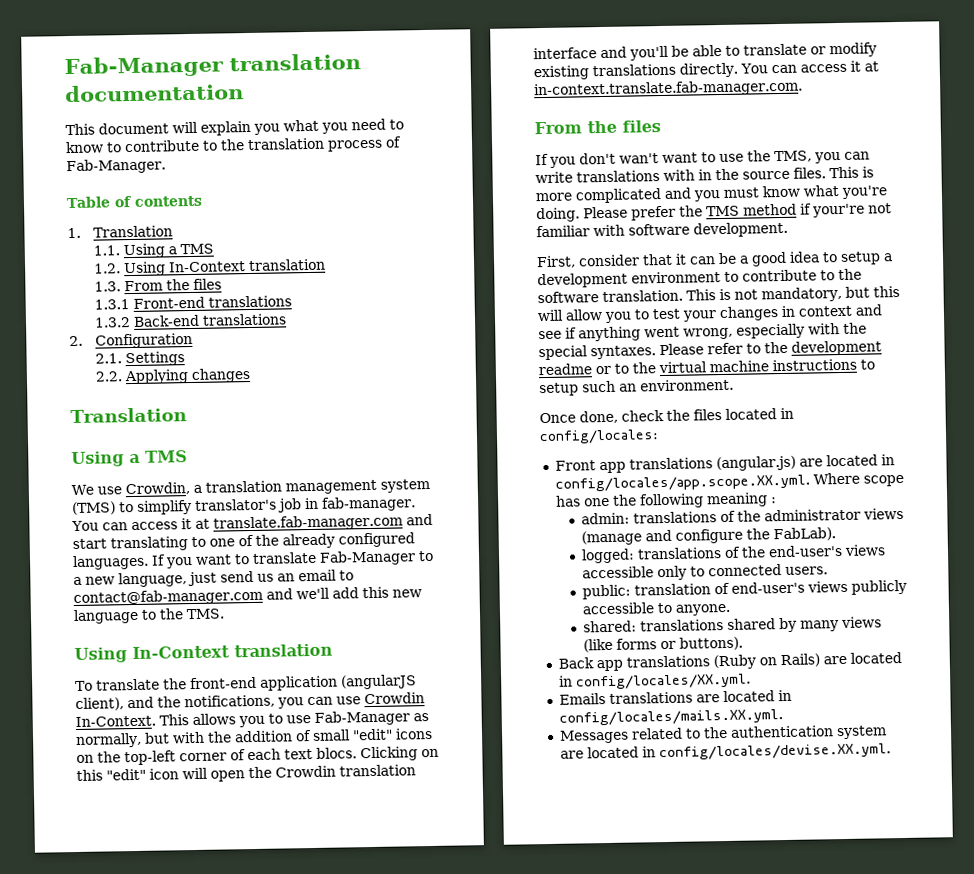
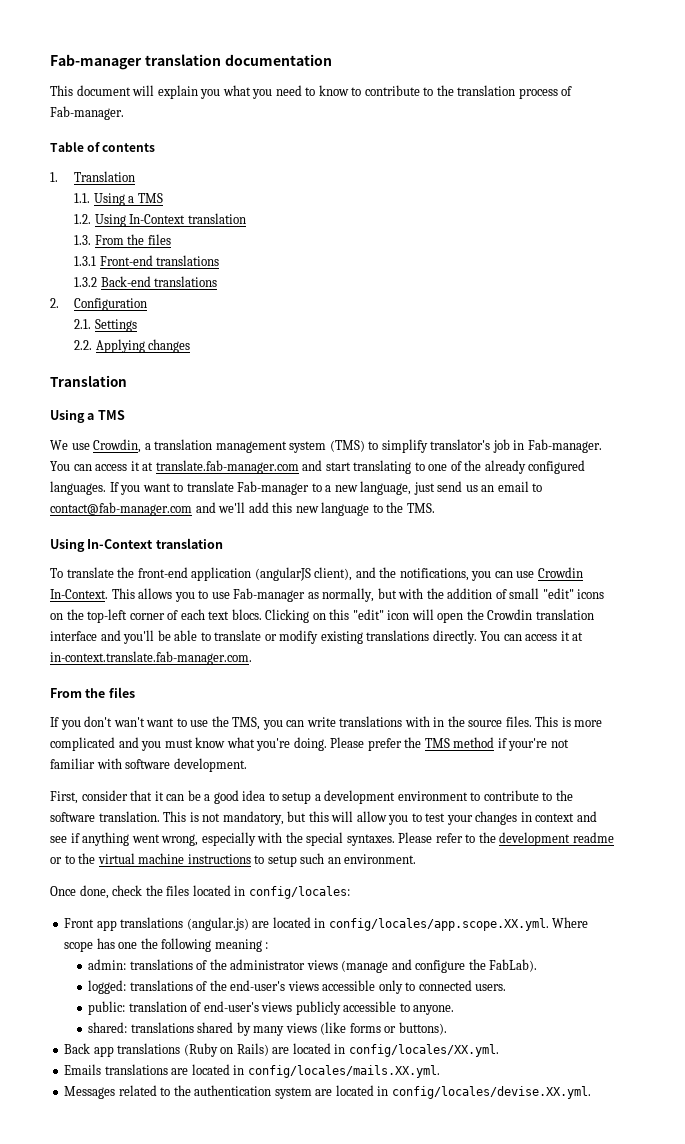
[64,55,224,79] Fab-Manager -> [50,54,142,70] Fab-manager
[66,158,166,175] Fab-Manager. -> [50,106,124,120] Fab-manager.
[322,496,416,512] fab-manager. -> [527,439,602,453] Fab-manager.
[319,550,416,566] Fab-Manager -> [237,481,310,495] Fab-manager
[314,710,410,726] Fab-Manager -> [233,588,306,602] Fab-manager

